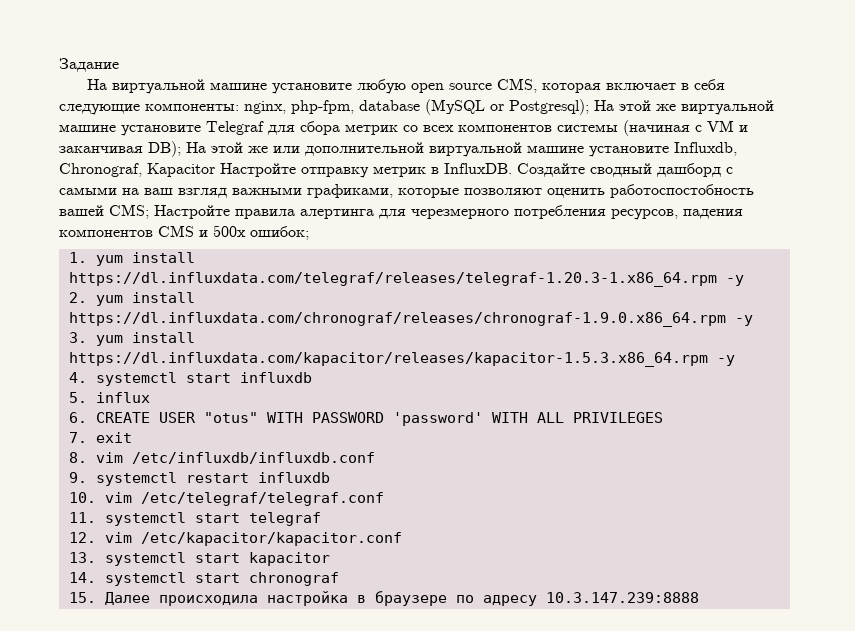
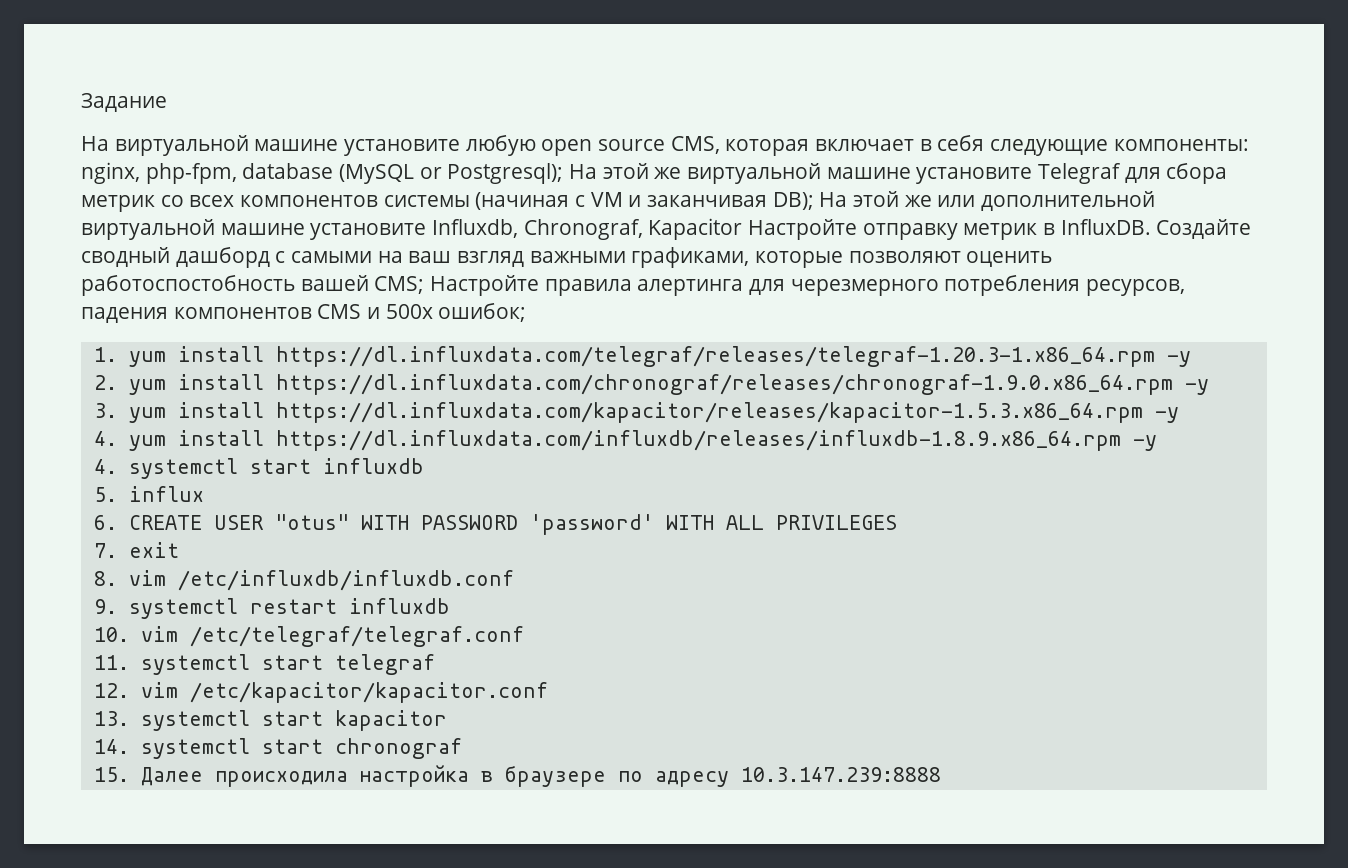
(735, 360) none -> [93,430,1157,451] // 4. yum install https://dl.influxdata.com/influxdb/releases/influxdb-1.8.9.x86_64.rpm -y

